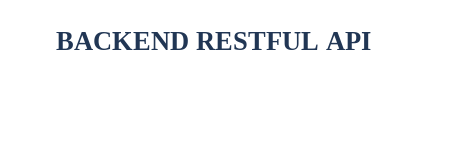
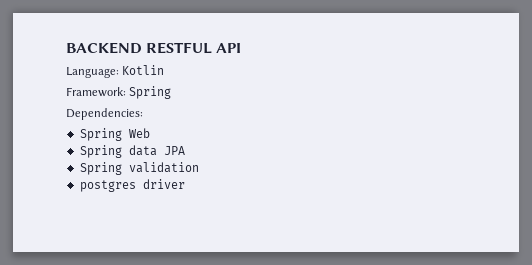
(372, 41) none -> [66,65,165,78] [66,86,172,99] [66,108,143,120] [79,128,150,141] [79,145,185,158] [79,162,199,175] [79,179,185,192] // Language: Kotlin // Framework: Spring // Dependencies: // Spring Web // Spring data JPA // Spring validation // postgres driver

